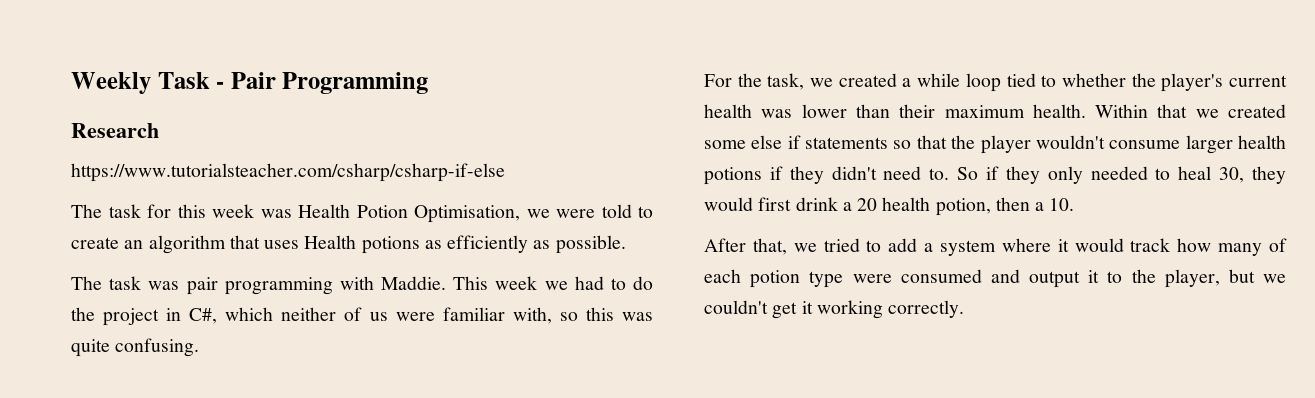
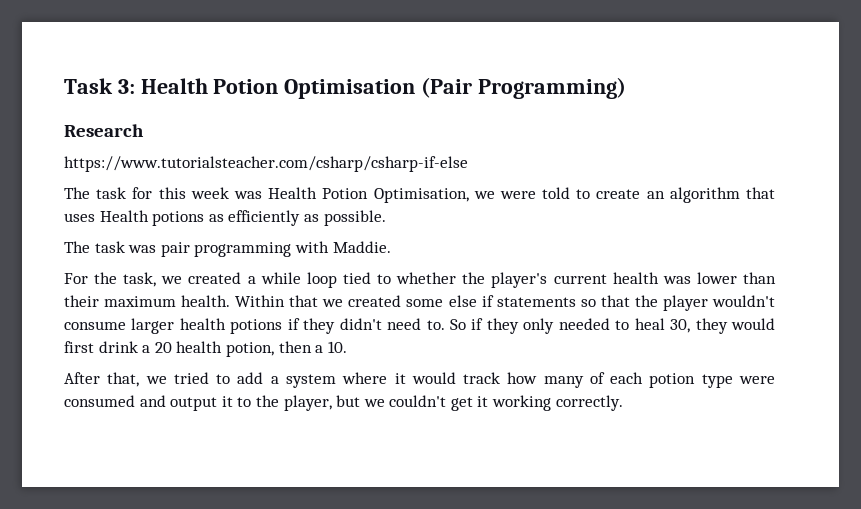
[71,72,429,94] Weekly Task - Pair Programming -> [64,77,626,99] Task 3: Health Potion Optimisation (Pair Programming)
[453,276,653,290] [71,307,654,326] [71,338,200,357] This week we had to do the project in C#, which neither of us were familiar with, so this was quite confusing. -> (391, 247) none

